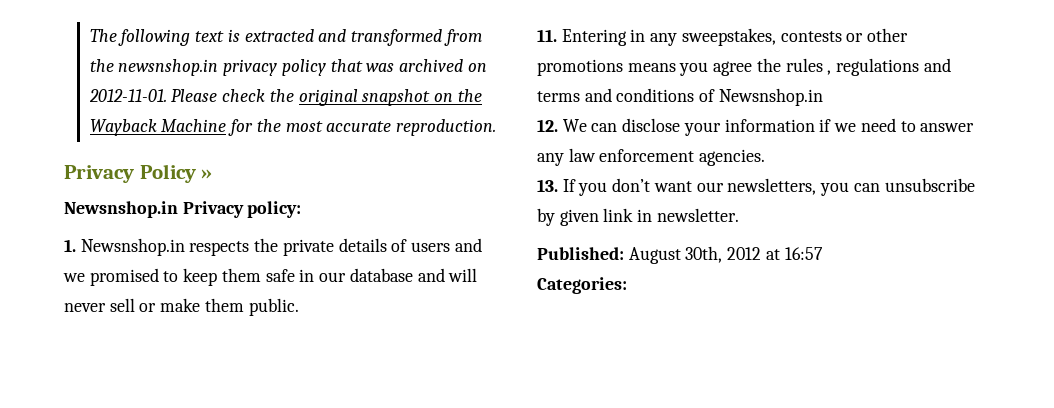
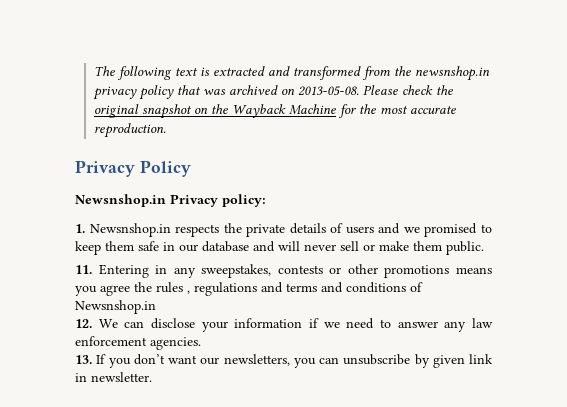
[88,89,167,102] 2012-11-01. -> [297,86,359,96] 2013-05-08.
[201,169,213,179] » -> (191, 168) none
[537,246,823,264] [537,277,627,294] // Published: August 30th, 2012 at 16:57 // Categories: -> (152, 377) none

